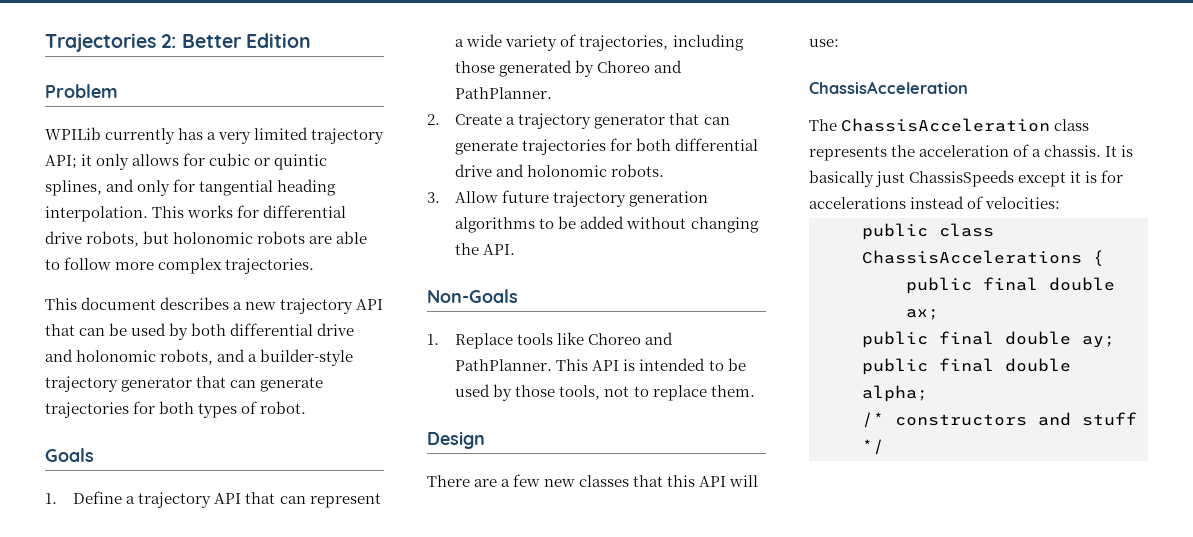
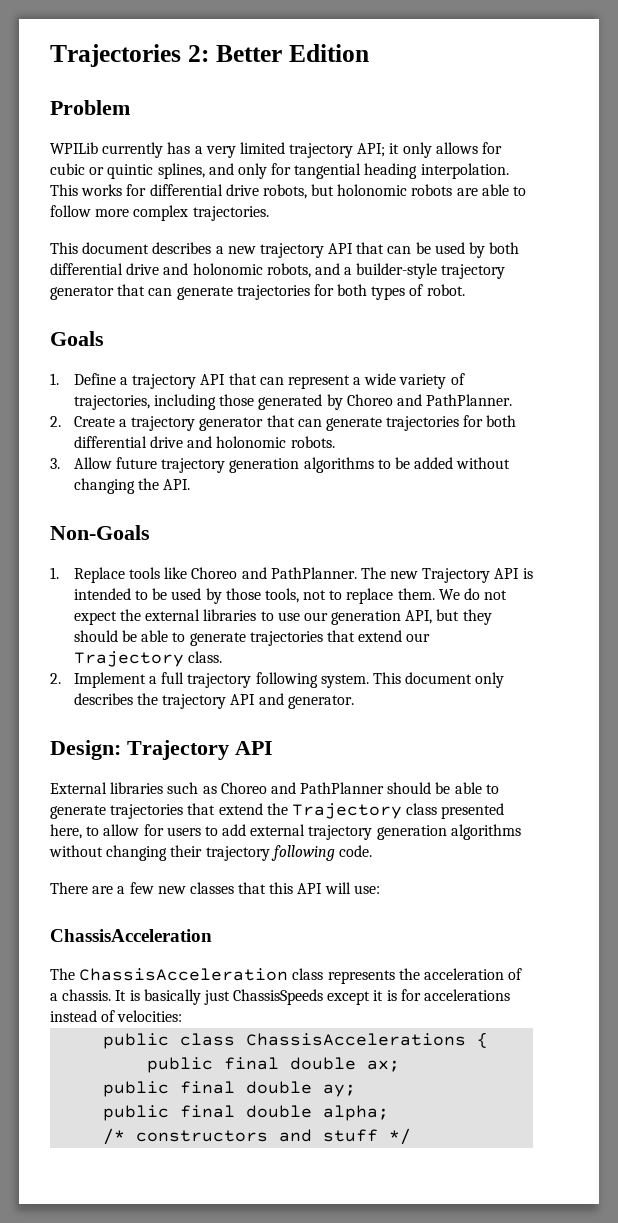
[556,359,589,371] This -> [360,567,491,583] The new Trajectory
[427,431,485,449] // Design -> [438,588,508,600] [73,609,492,625] [73,630,431,646] [73,651,222,667] [50,672,505,688] [73,693,354,709] [50,740,273,760] [50,782,499,794] [50,803,505,819] [50,824,521,840] [49,845,372,861] We do not expect the external libraries to use our generation API, but they should be able to generate trajectories that extend our Trajectory class. // 2. Implement a full trajectory following system. This document only describes the trajectory API and generator. // Design: Trajectory API // External libraries such as Choreo and PathPlanner should be able to generate trajectories that extend the Trajectory class presented here, to allow for users to add external trajectory generation algorithms without changing their trajectory following code.

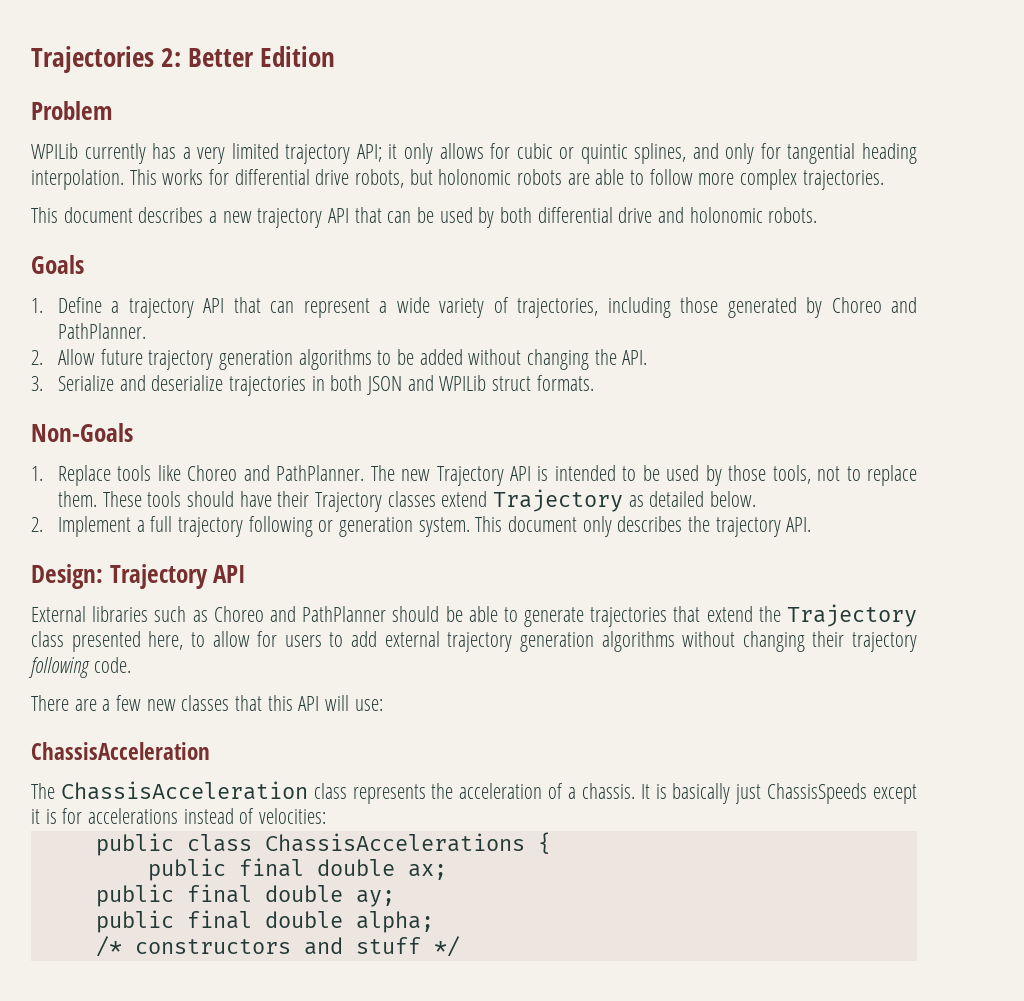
[266,263,506,279] [50,284,465,300] robots, and a builder-style trajectory generator that can generate trajectories for both types of robot. -> [768,207,818,223] robots.
[73,415,517,431] [73,436,335,448] [50,458,60,469] Create a trajectory generator that can generate trajectories for both differential drive and holonomic robots. // 3. -> (43, 357) none
(191, 484) none -> [31,375,594,396] // 3. Serialize and deserialize trajectories in both JSON and WPILib struct formats.
[438,588,508,600] [73,609,492,625] [73,630,431,646] [73,651,222,667] We do not expect the external libraries to use our generation API, but they should be able to generate trajectories that extend our Trajectory class. -> [102,489,756,512] These tools should have their Trajectory classes extend Trajectory as detailed below.
(318, 680) none -> [318,517,413,537] or generation
[230,693,354,709] API and generator. -> [786,517,812,532] API.

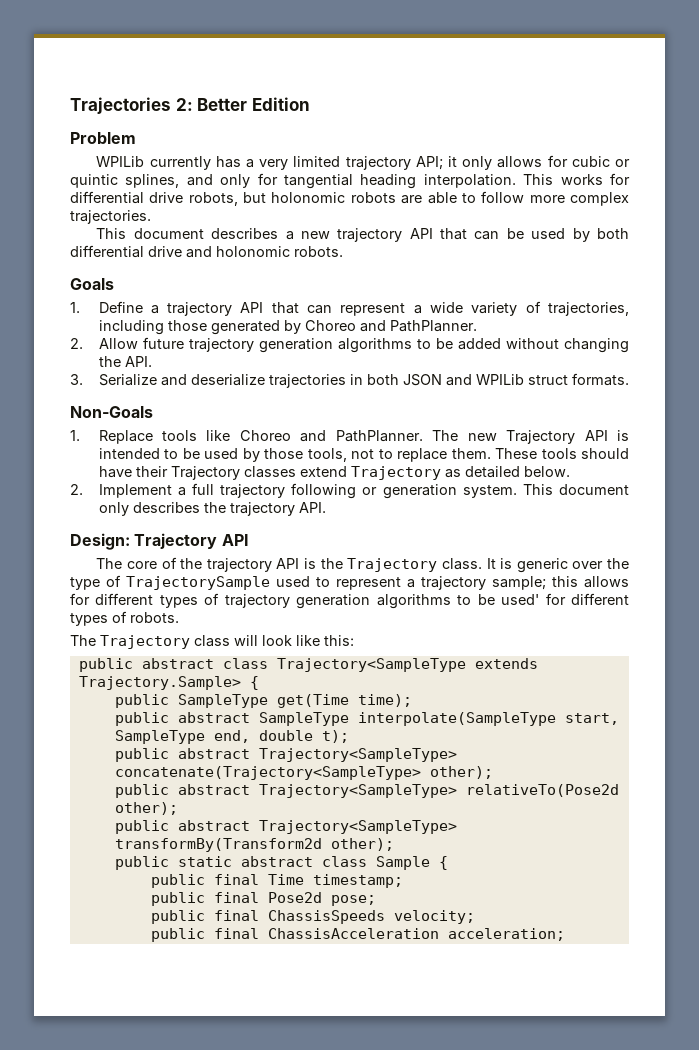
[31,604,917,627] [31,631,917,652] [28,657,131,678] [31,695,383,711] [31,742,210,760] [31,781,918,804] [31,808,327,824] [95,833,525,856] External libraries such as Choreo and PathPlanner should be able to generate trajectories that extend the Trajectory class presented here, to allow for users to add external trajectory generation algorithms without changing their trajectory following code. // There are a few new classes that this API will use: // ChassisAcceleration // The ChassisAcceleration class represents the acceleration of a chassis. It is basically just ChassisSpeeds except it is for accelerations instead of velocities: // public class ChassisAccelerations -> [96,557,629,573] [70,575,629,590] [70,593,629,609] [70,611,179,626] [70,635,354,649] [78,658,538,672] [78,676,259,690] [114,694,412,708] [114,712,619,726] [114,730,349,744] [114,748,457,762] [114,766,493,780] [114,784,619,798] [114,802,178,815] [114,820,457,834] [114,838,394,852] [114,856,430,870] The core of the trajectory API is the Trajectory class. It is generic over the type of TrajectorySample used to represent a trajectory sample; this allows for different types of trajectory generation algorithms to be used' for different types of robots. // The Trajectory class will look like this: // public abstract class Trajectory<SampleType extends Trajectory.Sample> { // public SampleType get(Time time); // public abstract SampleType interpolate(SampleType start, SampleType end, double t); // public abstract Trajectory<SampleType> concatenate(Trajectory<SampleType> other); // public abstract Trajectory<SampleType> relativeTo(Pose2d other); // public abstract Trajectory<SampleType> transformBy(Transform2d other); // public static abstract class Sample
[316,859,447,880] [95,884,395,907] [95,910,434,933] [95,936,460,957] double ax; // public final double ay; // public final double alpha; // /* constructors and stuff */ -> [267,874,403,888] [150,892,376,906] [150,910,475,924] [150,928,565,942] Time timestamp; // public final Pose2d pose; // public final ChassisSpeeds velocity; // public final ChassisAcceleration acceleration;

